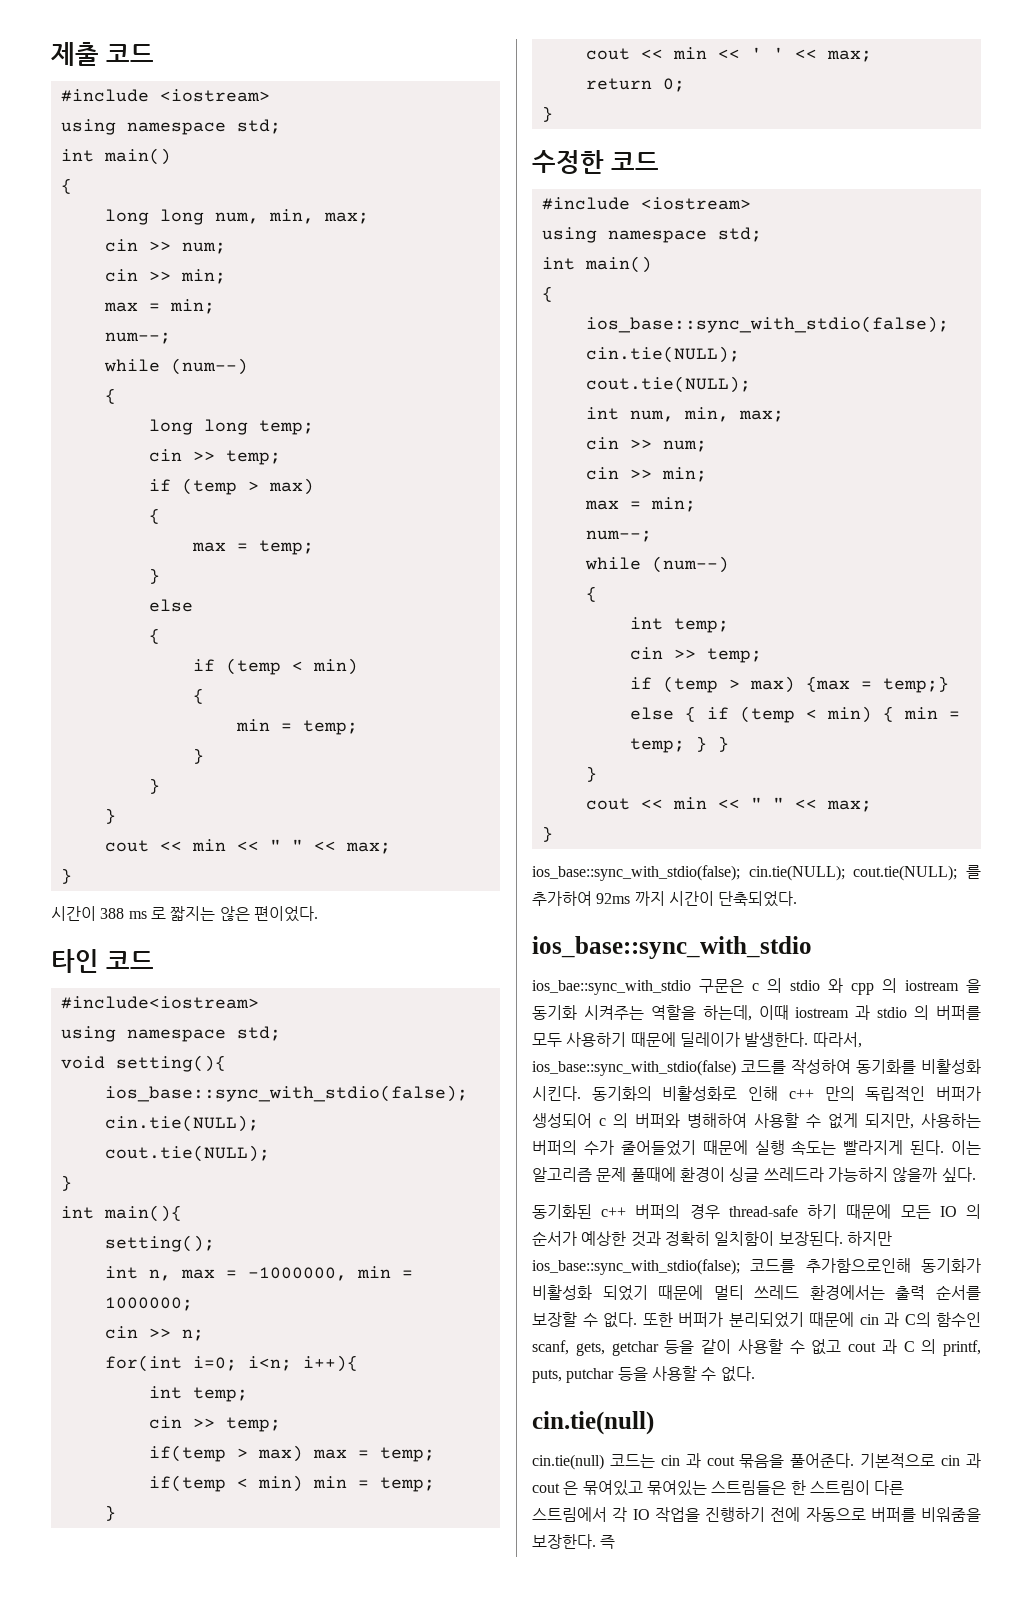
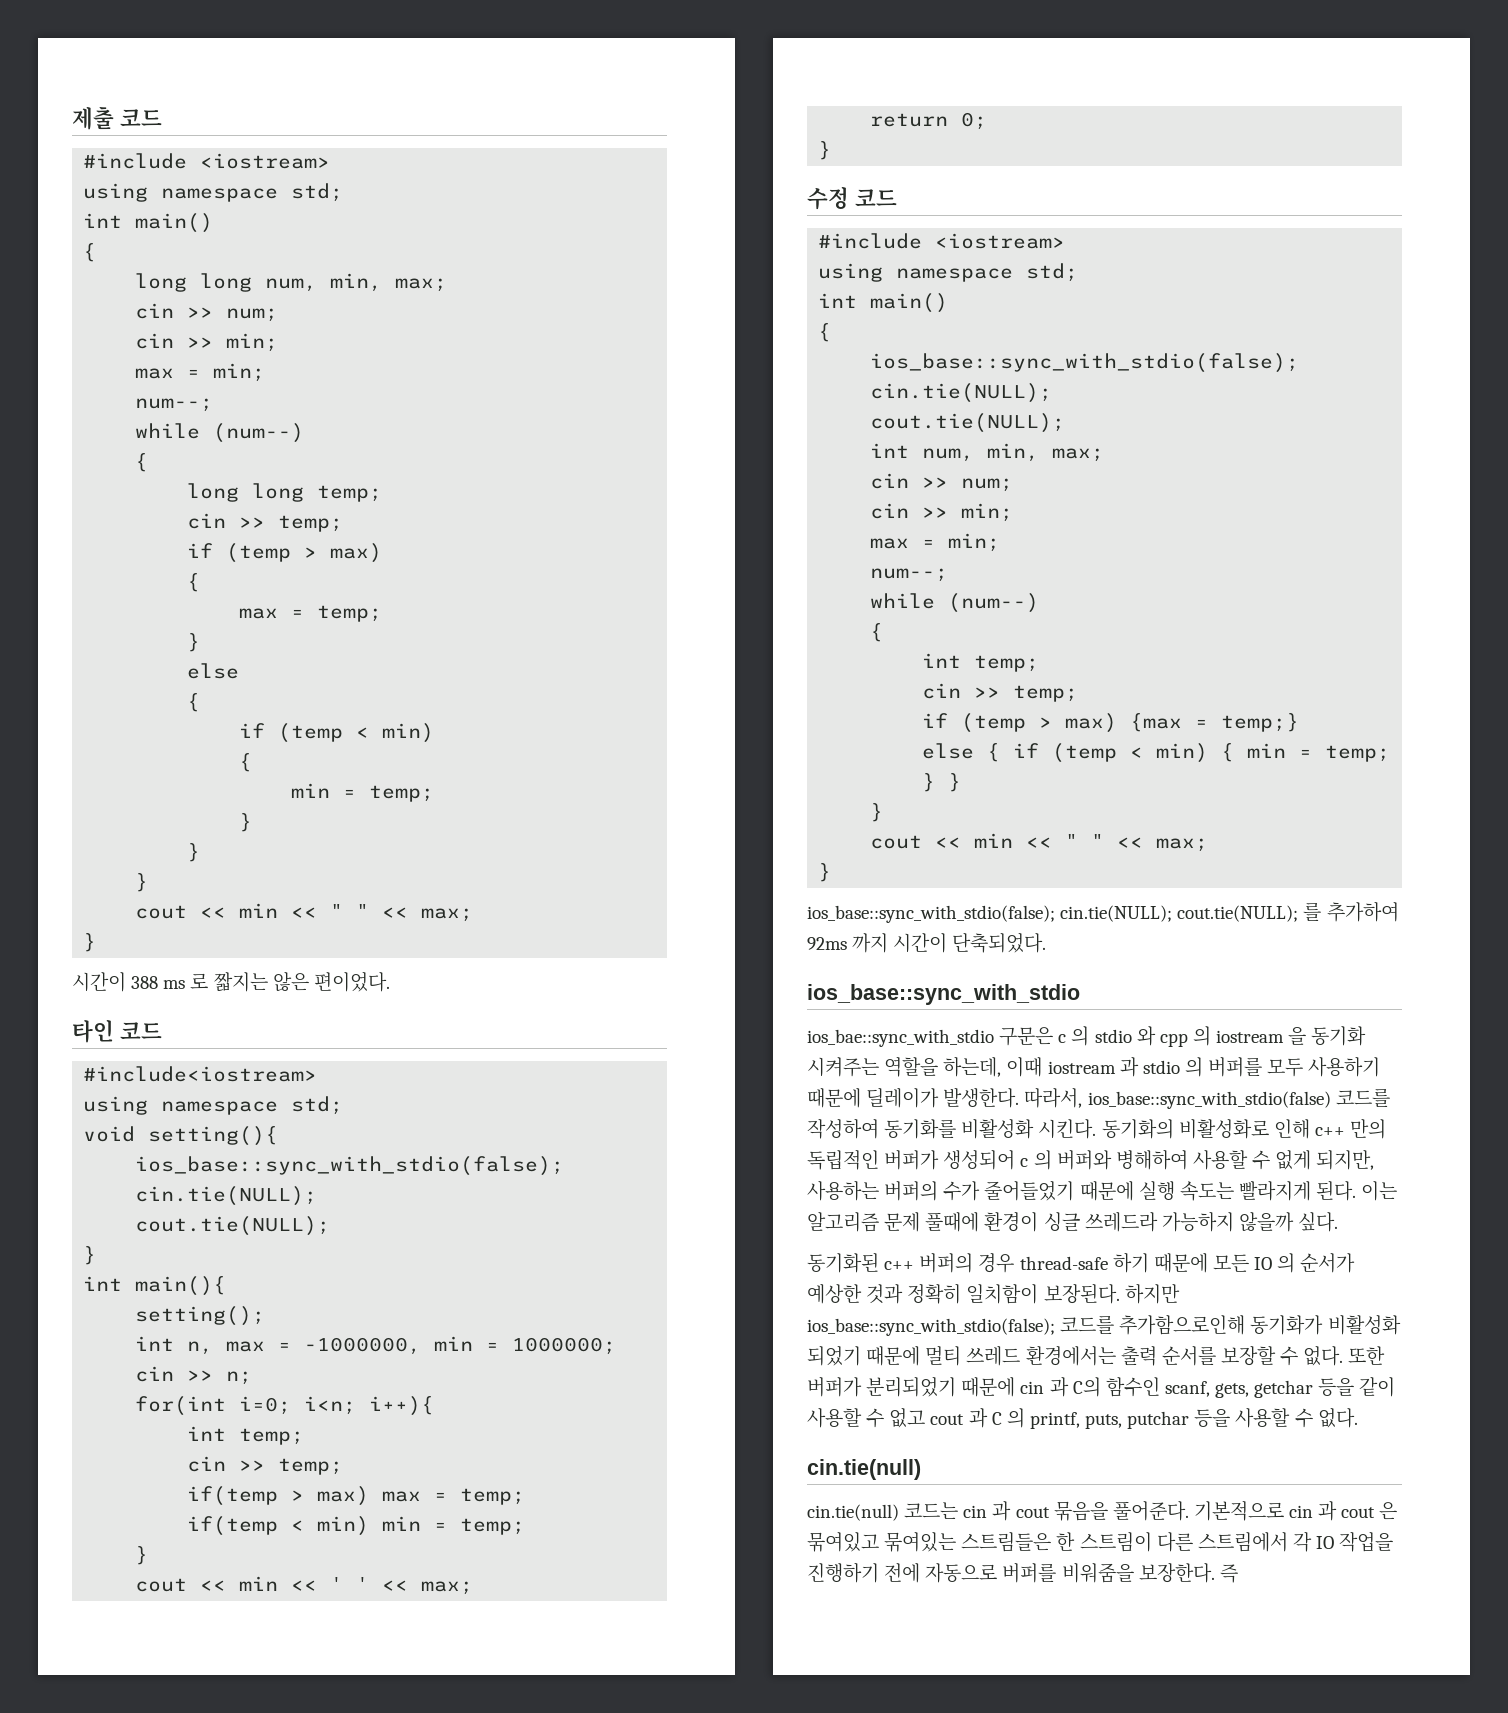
[532,150,604,174] 수정한 -> [807,187,849,210] 수정

